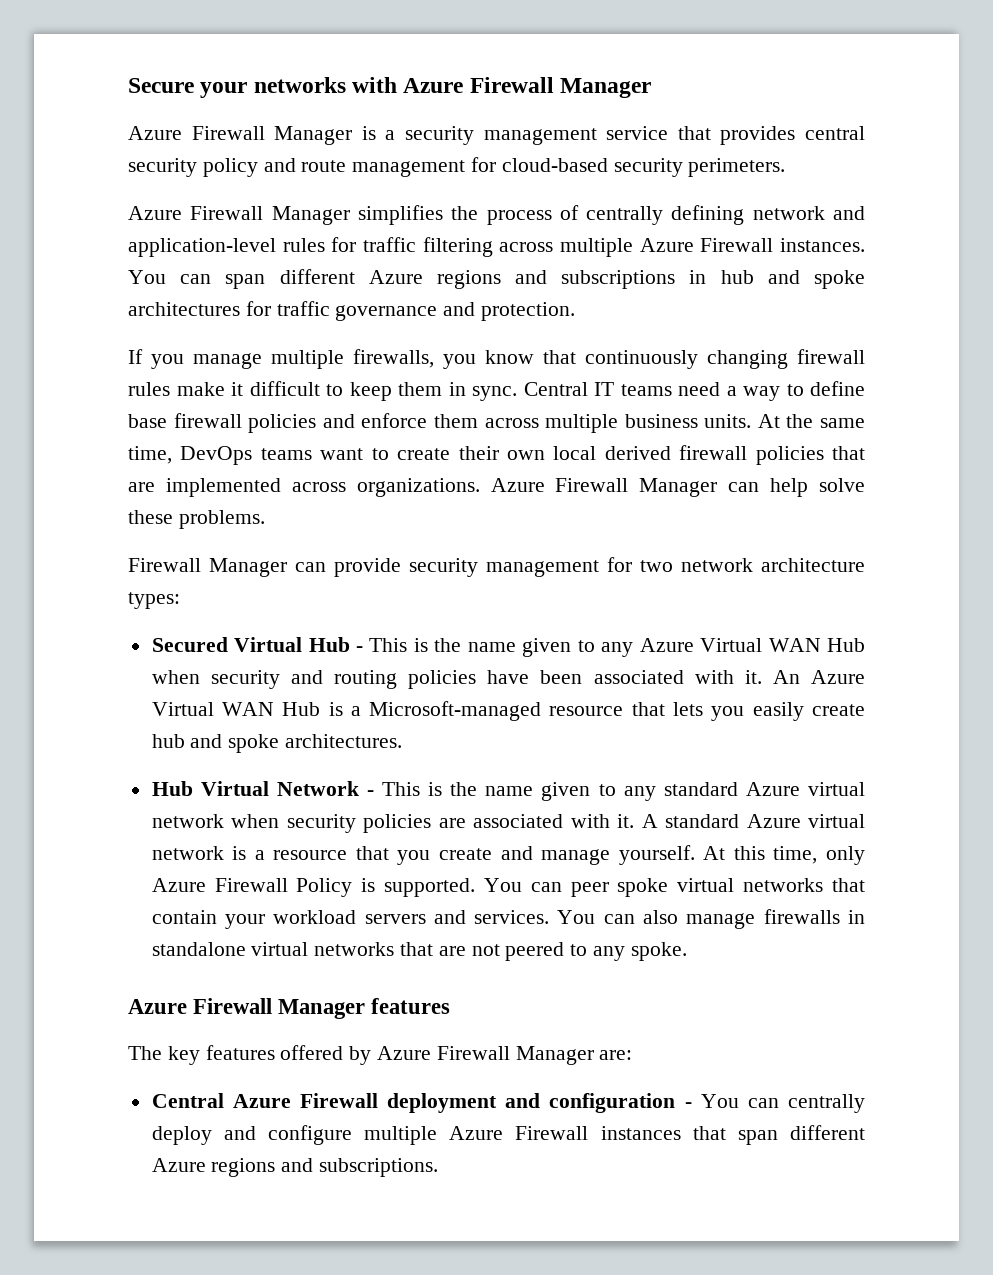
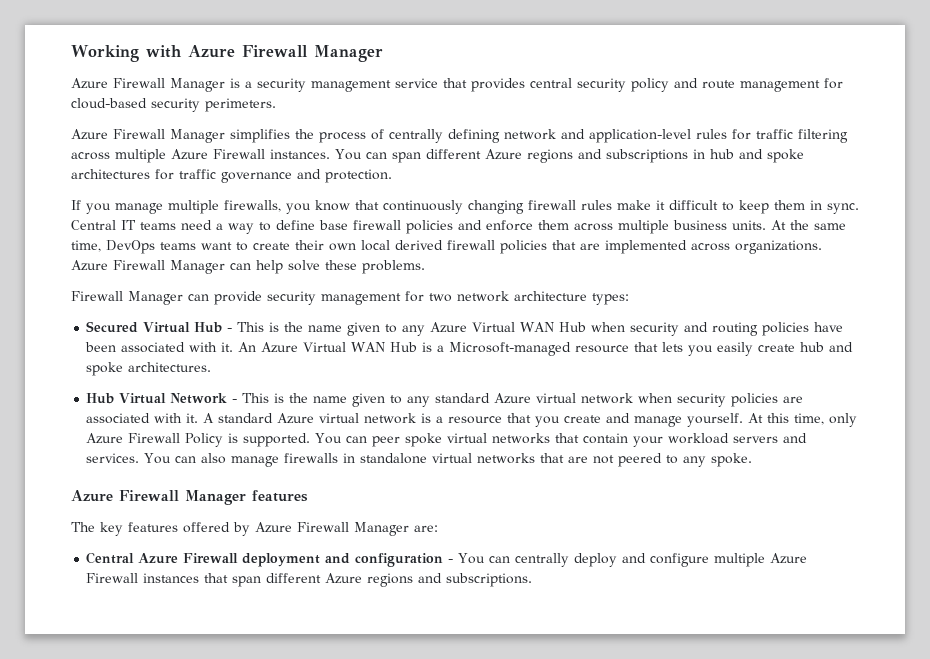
[128,77,346,98] Secure your networks -> [71,45,139,62] Working

